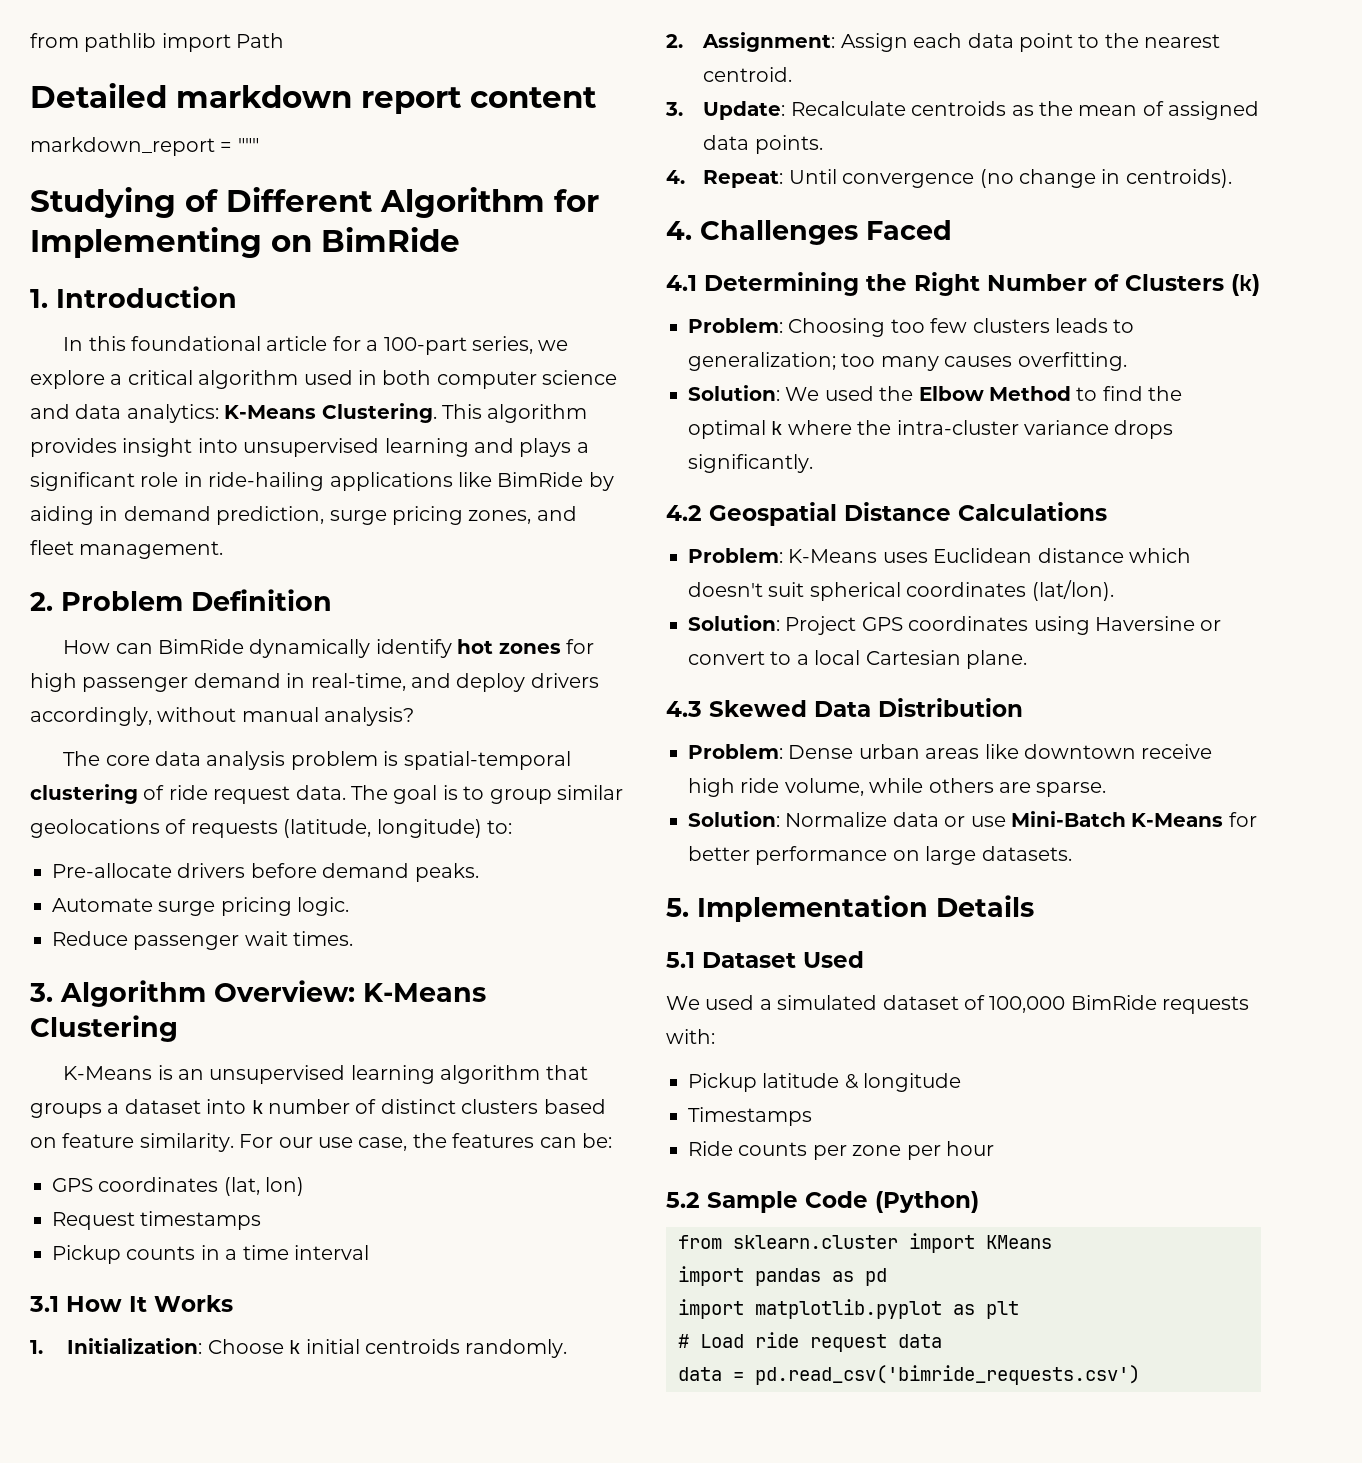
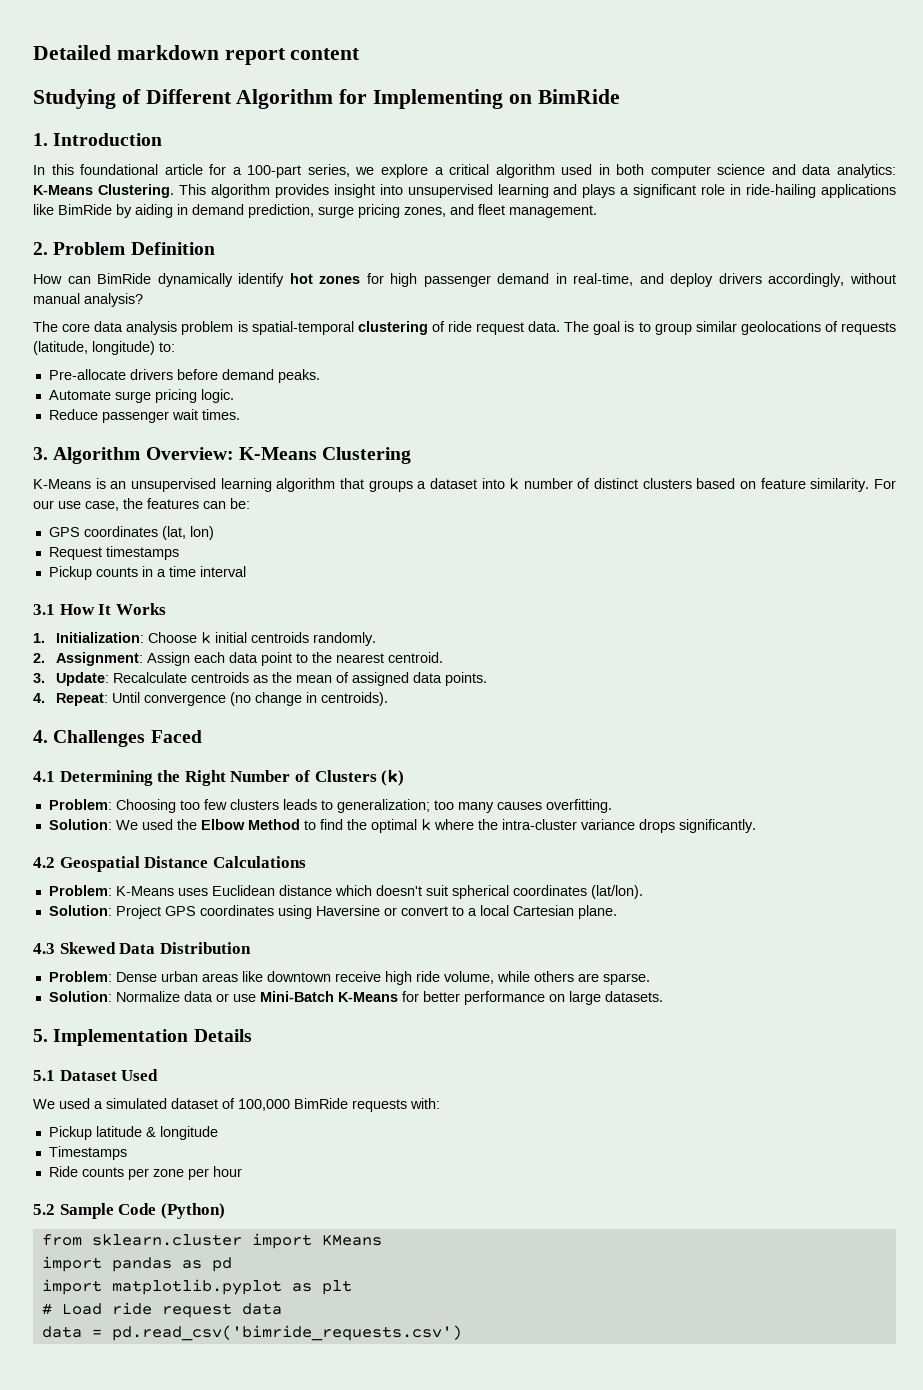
[30,33,285,52] from pathlib import Path // -> (33, 52) none
[30,137,259,156] // markdown_report = """ -> (361, 54) none

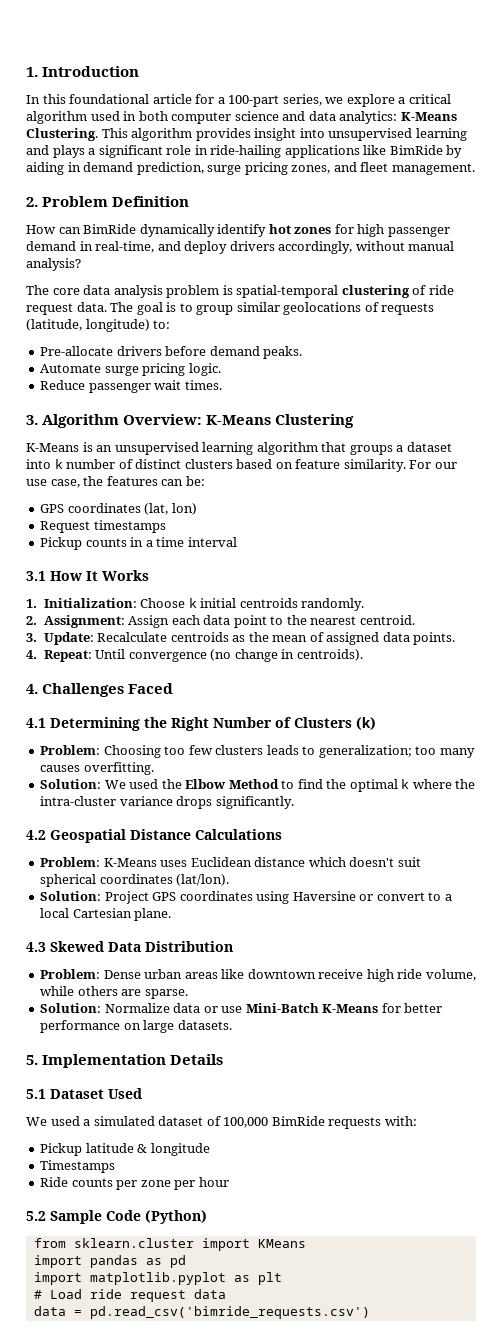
[33,45,361,65] [33,89,620,109] Detailed markdown report content // Studying of Different Algorithm for Implementing on BimRide // -> (26, 72) none

